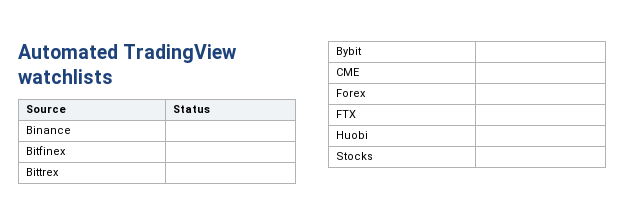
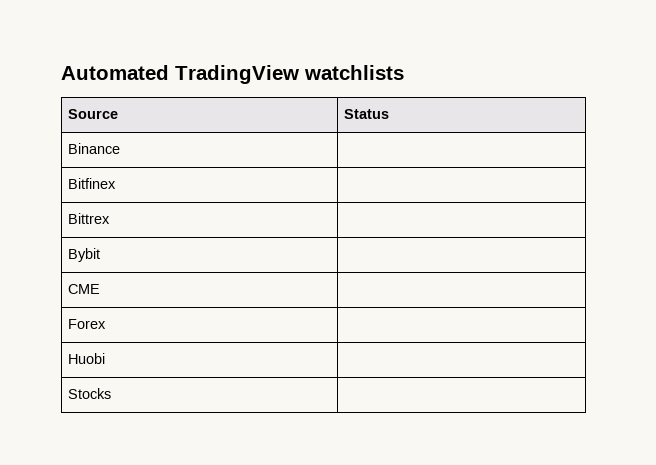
[336,110,357,118] // FTX | -> (107, 324) none

